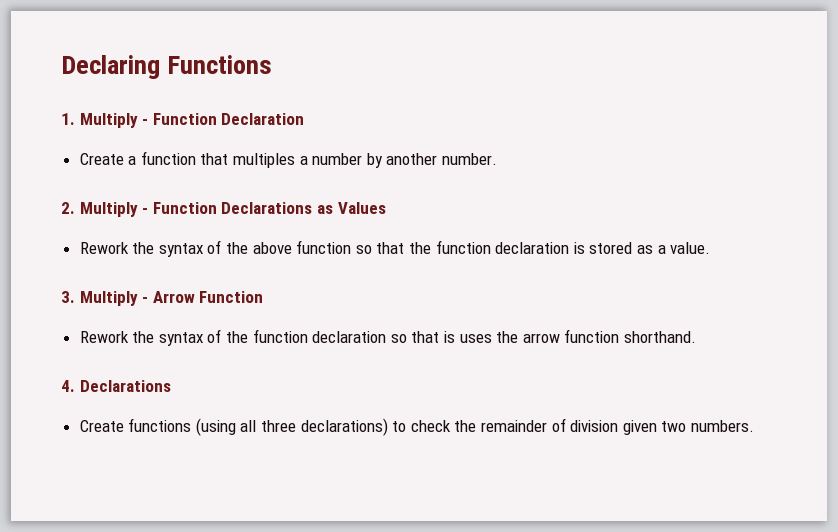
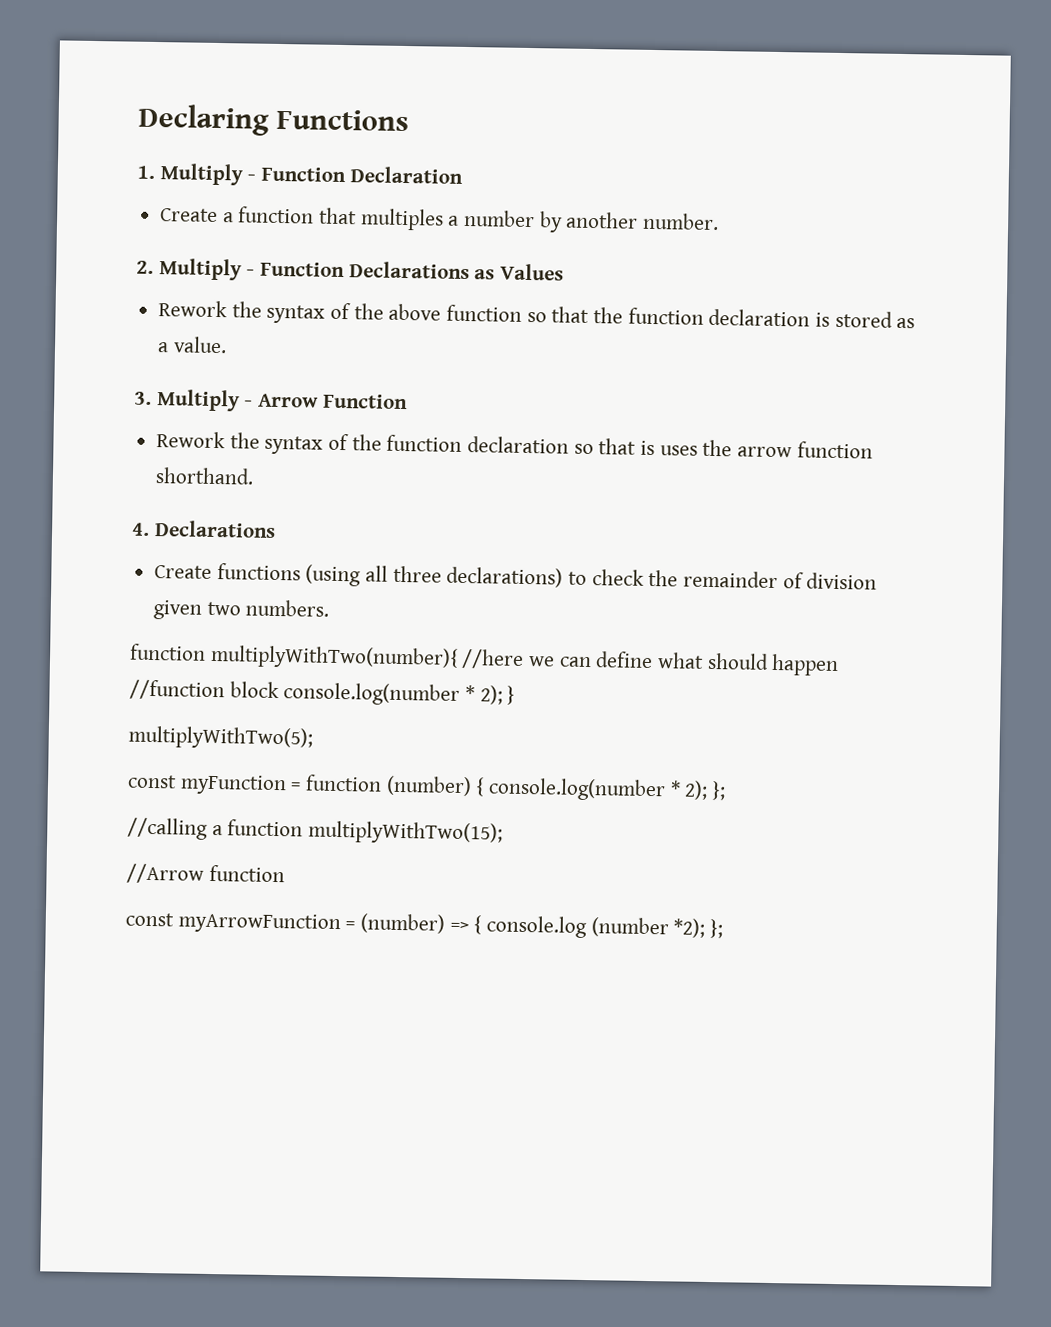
(754, 426) none -> [130,643,840,677] [129,679,516,706] [128,725,313,750] [127,774,727,802] [127,817,504,845] [126,863,285,884] [125,912,724,939] // function multiplyWithTwo(number){ //here we can define what should happen //function block console.log(number * 2); } // multiplyWithTwo(5); // const myFunction = function (number) { console.log(number * 2); }; // //calling a function multiplyWithTwo(15); // //Arrow function // const myArrowFunction = (number) => { console.log (number *2); };

